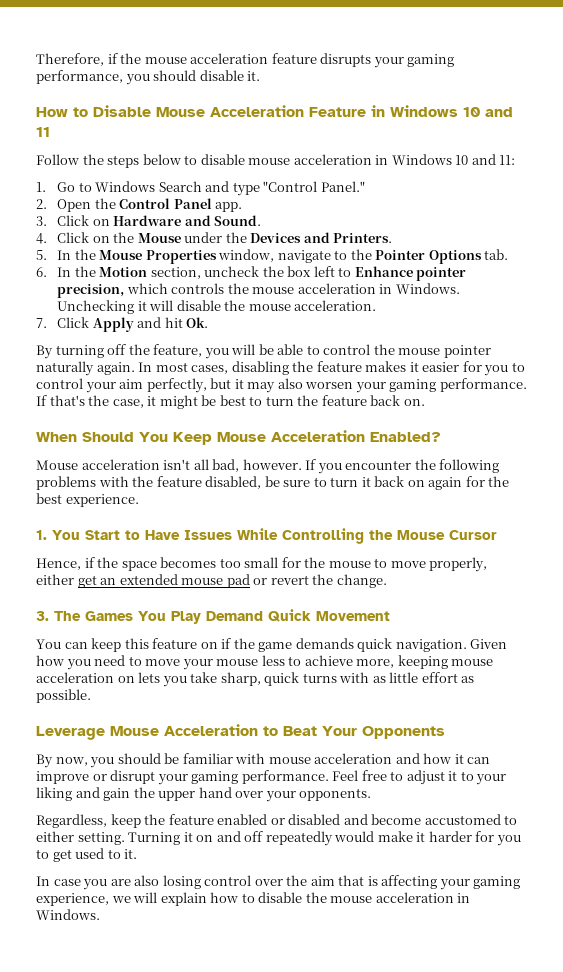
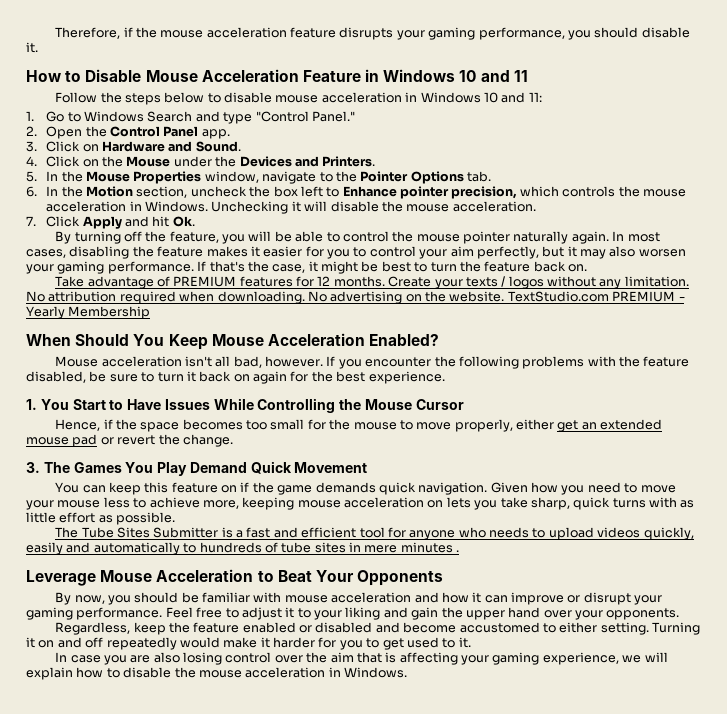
(425, 402) none -> [55,276,689,289] [26,291,685,304] [26,306,151,319] // Take advantage of PREMIUM features for 12 months. Create your texts / logos without any limitation. No attribution required when downloading. No advertising on the website. TextStudio.com PREMIUM - Yearly Membership
(91, 696) none -> [55,527,694,540] [26,542,460,555] // The Tube Sites Submitter is a fast and efficient tool for anyone who needs to upload videos quickly, easily and automatically to hundreds of tube sites in mere minutes .

